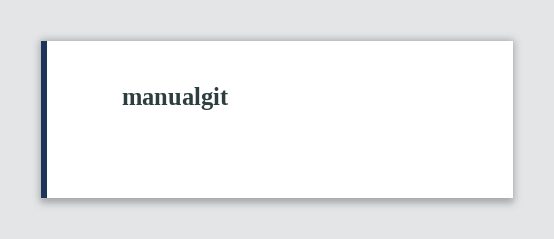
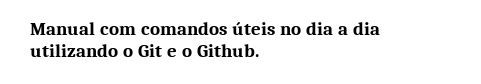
[122,87,229,110] manualgit -> [30,22,380,35] [30,44,259,57] Manual com comandos úteis no dia a dia utilizando o Git e o Github.

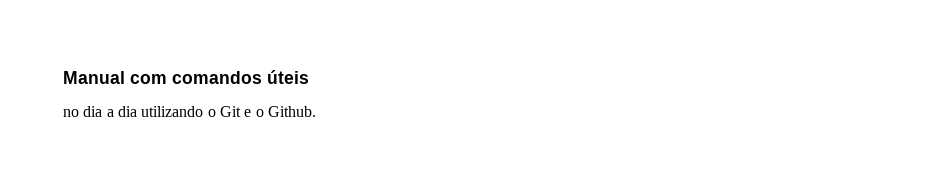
(275, 28) none -> (309, 77) //

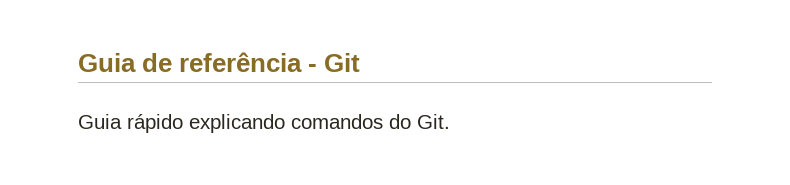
[63,70,309,84] [63,106,316,117] Manual com comandos úteis // no dia a dia utilizando o Git e o Github. -> [78,52,361,72] [78,114,450,133] Guia de referência - Git // Guia rápido explicando comandos do Git.

